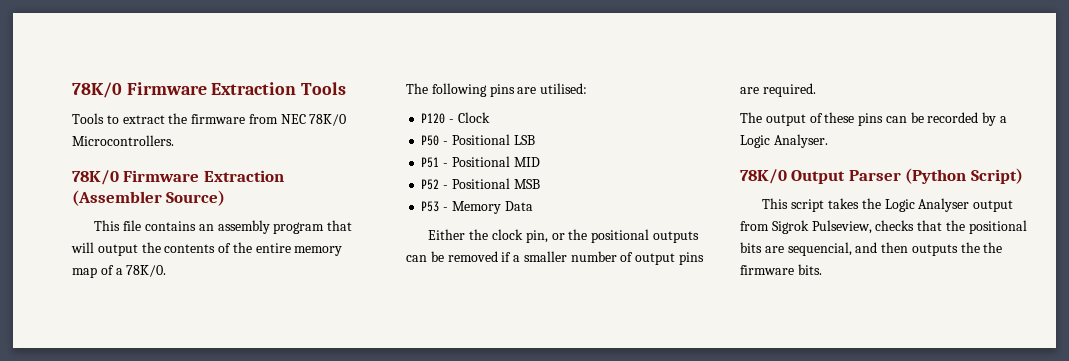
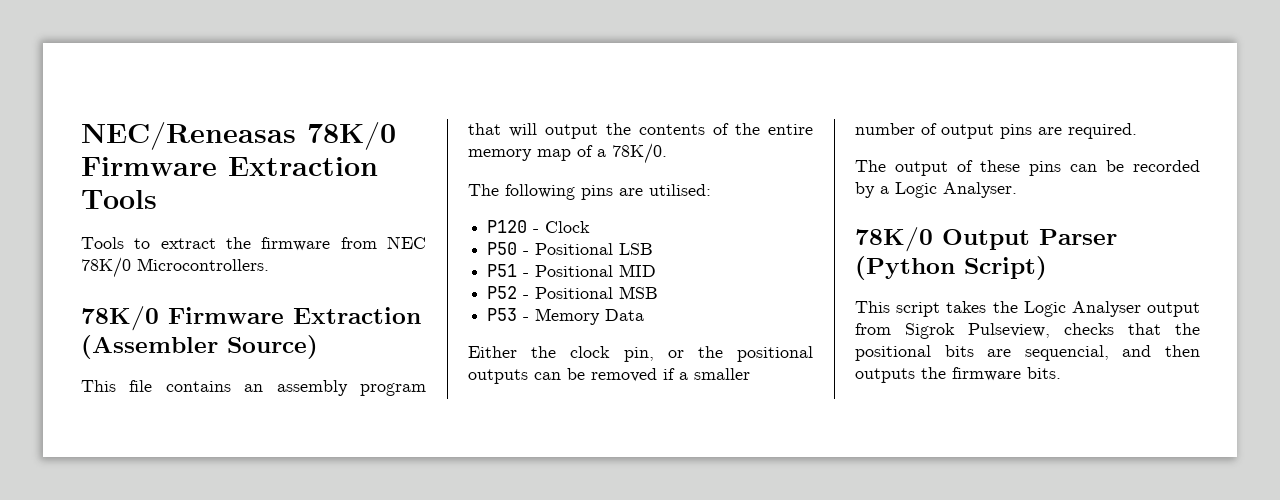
(72, 90) none -> [81,122,296,150] NEC/Reneasas
[983,242,1003,253] the -> (946, 373) none

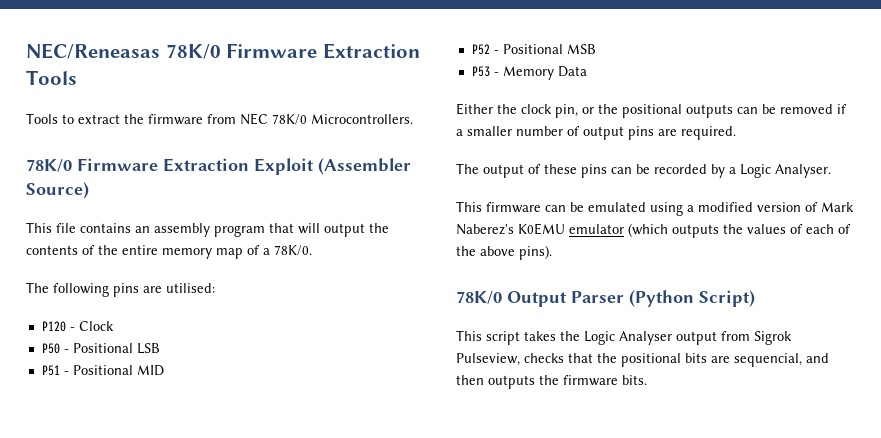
(421, 315) none -> [254,158,314,175] Exploit
(1017, 190) none -> [456,201,854,216] [456,223,851,238] [456,245,552,260] // This firmware can be emulated using a modified version of Mark Naberez's K0EMU emulator (which outputs the values of each of the above pins).

